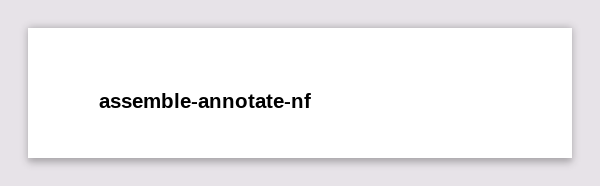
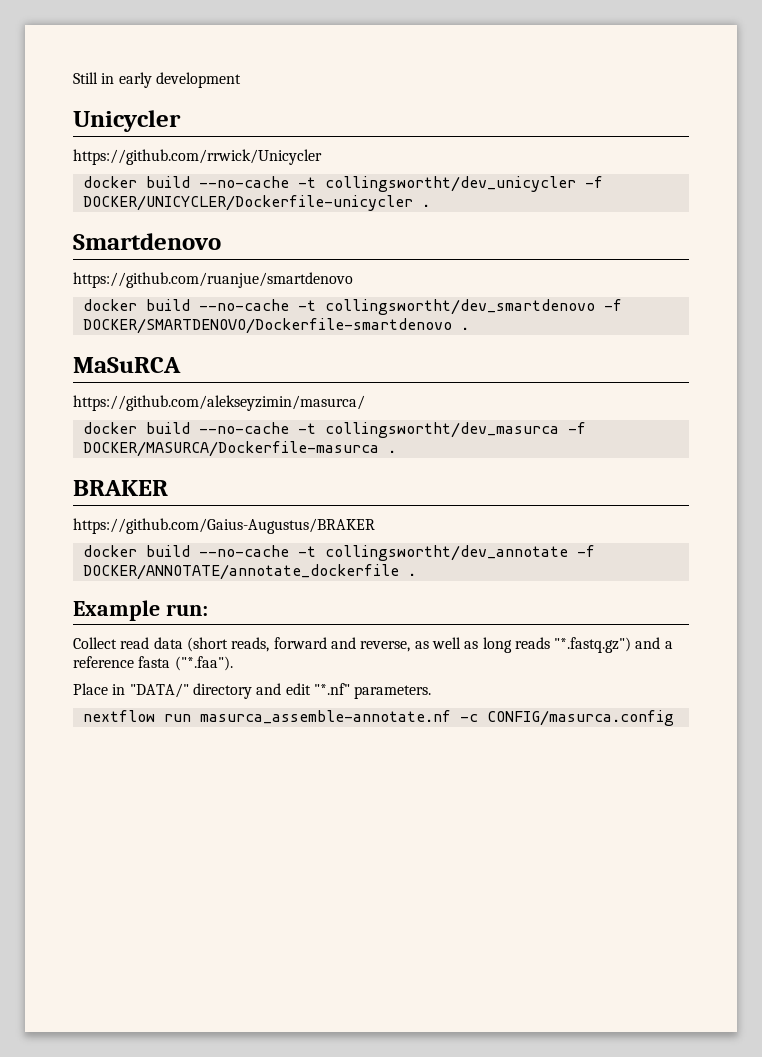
[99,93,311,108] assemble-annotate-nf -> [73,72,241,88] [73,110,181,132] [73,149,322,165] [82,176,603,192] [82,195,430,211] [73,233,221,250] [73,272,353,288] [82,299,622,315] [82,318,469,334] [73,357,181,373] [73,395,365,411] [82,422,586,438] [82,441,396,457] [73,480,168,496] [73,518,375,534] [82,545,595,561] [82,564,416,580] [73,600,208,621] [73,637,673,653] [73,656,233,671] [73,683,432,699] [82,710,674,726] Still in early development // Unicycler // https://github.com/rrwick/Unicycler // docker build --no-cache -t collingswortht/dev_unicycler -f DOCKER/UNICYCLER/Dockerfile-unicycler . // Smartdenovo // https://github.com/ruanjue/smartdenovo // docker build --no-cache -t collingswortht/dev_smartdenovo -f DOCKER/SMARTDENOVO/Dockerfile-smartdenovo . // MaSuRCA // https://github.com/alekseyzimin/masurca/ // docker build --no-cache -t collingswortht/dev_masurca -f DOCKER/MASURCA/Dockerfile-masurca . // BRAKER // https://github.com/Gaius-Augustus/BRAKER // docker build --no-cache -t collingswortht/dev_annotate -f DOCKER/ANNOTATE/annotate_dockerfile . // Example run: // Collect read data (short reads, forward and reverse, as well as long reads "*.fastq.gz") and a reference fasta ("*.faa"). // Place in "DATA/" directory and edit "*.nf" parameters. // nextflow run masurca_assemble-annotate.nf -c CONFIG/masurca.config

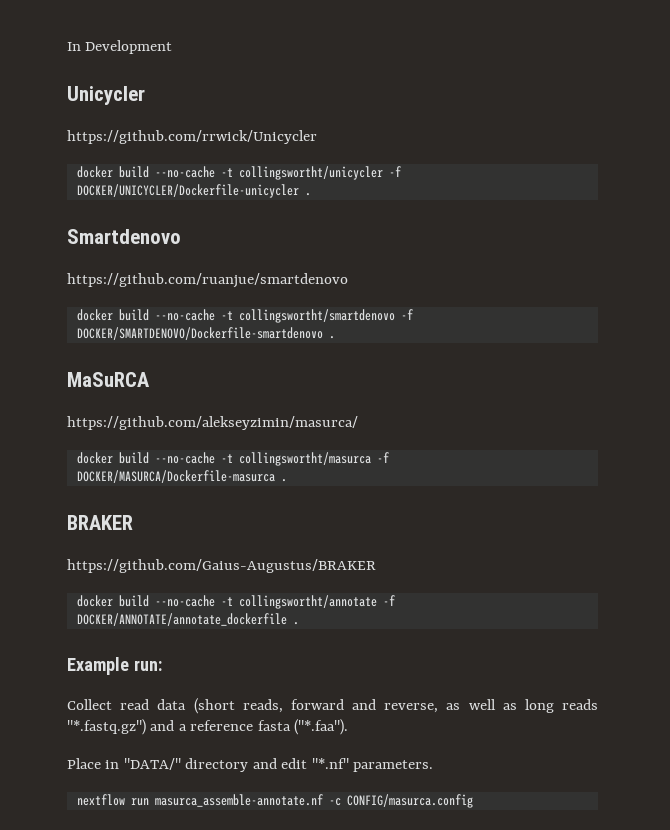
[73,72,241,88] Still in early development -> [67,40,173,54] In Development
[324,176,576,192] collingswortht/dev_unicycler -> [238,166,383,180] collingswortht/unicycler
[324,299,595,315] collingswortht/dev_smartdenovo -> [238,309,395,323] collingswortht/smartdenovo
[324,422,559,438] collingswortht/dev_masurca -> [238,452,371,466] collingswortht/masurca
[324,545,568,561] collingswortht/dev_annotate -> [238,595,377,609] collingswortht/annotate

